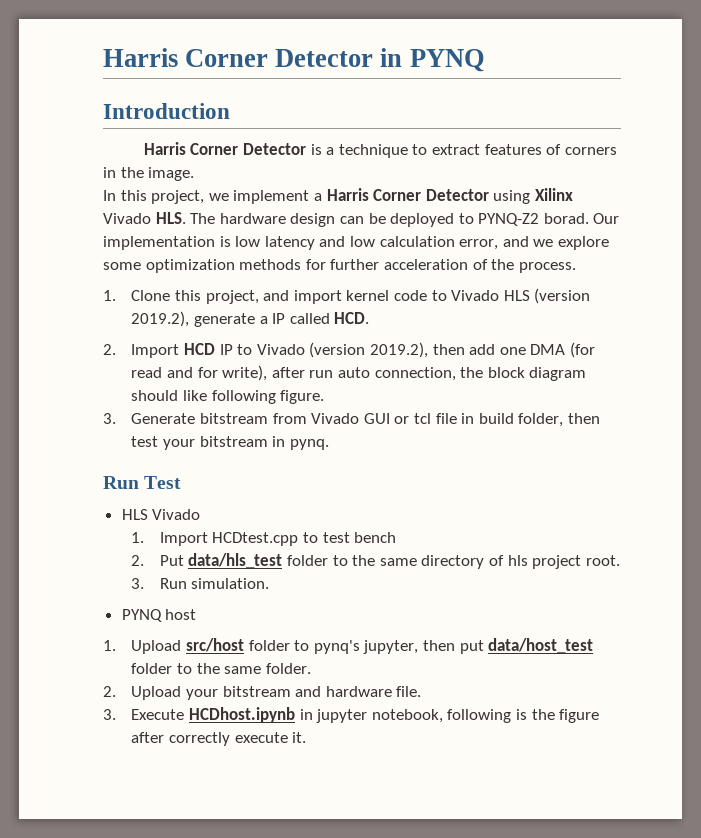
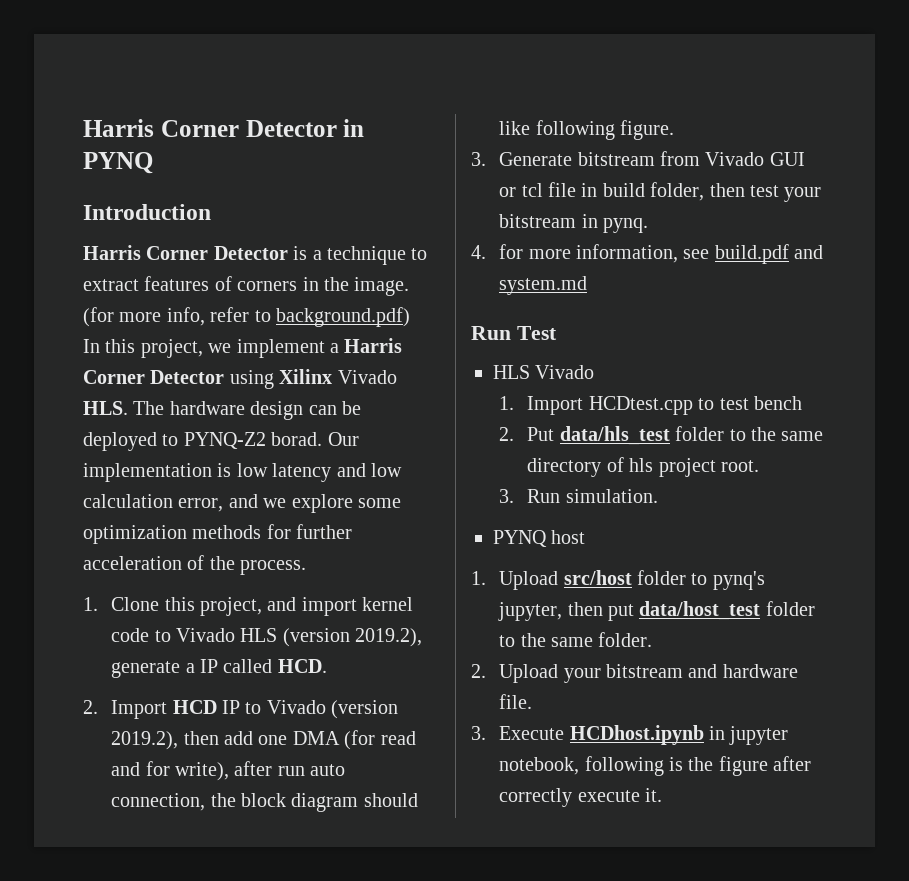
(195, 174) none -> [83,307,410,327] (for more info, refer to background.pdf)
(329, 444) none -> [471,244,824,264] [499,276,588,295] // 4. for more information, see build.pdf and system.md

